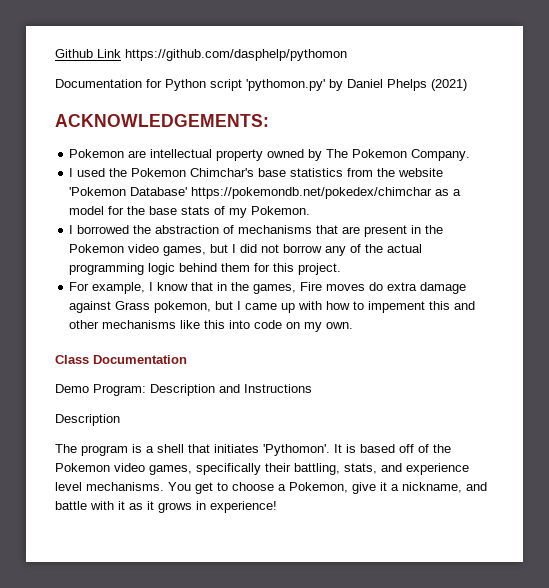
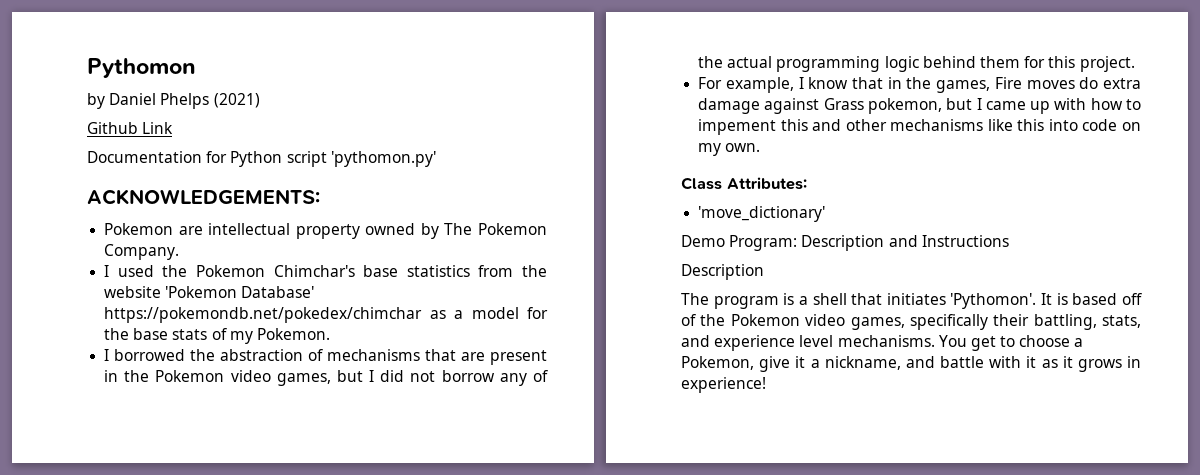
(55, 53) none -> [87,58,196,78] [87,93,260,109] Pythomon // by Daniel Phelps (2021) //
[125,49,347,61] https://github.com/dasphelp/pythomon -> (174, 128) none
[329,79,467,91] by Daniel Phelps (2021) -> (436, 159) none
[93,355,187,364] Documentation -> [727,177,807,190] [698,206,826,222] Attributes: // 'move_dictionary'

